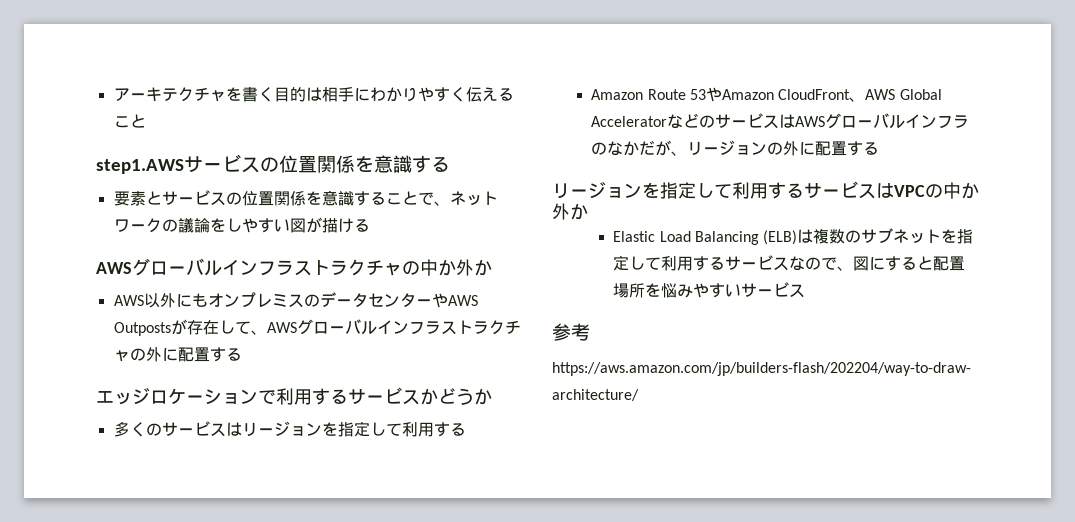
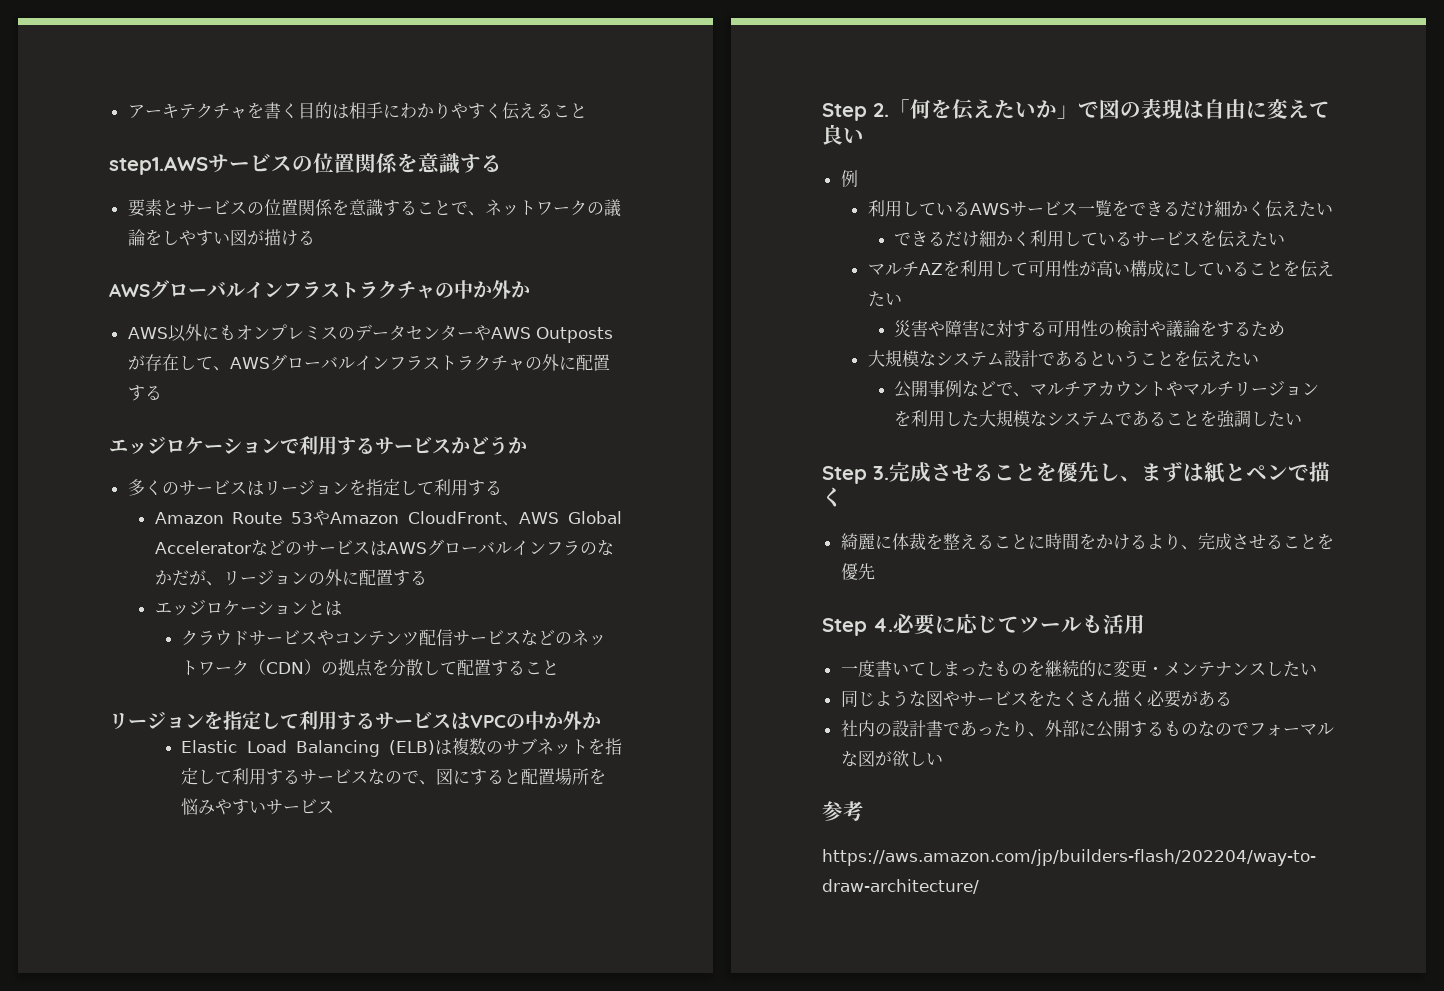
(880, 148) none -> [154,599,342,616] [181,629,607,646] [181,659,560,677] // エッジロケーションとは // クラウドサービスやコンテンツ配信サービスなどのネットワーク（CDN）の拠点を分散して配置すること
(806, 291) none -> [822,98,1330,121] [822,124,864,145] [840,170,858,187] [867,200,1333,218] [894,230,1286,248] [867,260,1334,278] [867,291,902,307] [894,320,1286,338] [867,350,1259,368] [894,380,1320,398] [894,410,1303,428] [822,461,1330,484] [822,487,843,507] [840,533,1334,551] [840,563,875,580] [822,614,1145,636] [840,660,1317,677] [840,690,1232,708] [840,720,1334,738] [840,750,943,767] // Step 2.「何を伝えたいか」で図の表現は自由に変えて良い // 例 // 利用しているAWSサービス一覧をできるだけ細かく伝えたい // できるだけ細かく利用しているサービスを伝えたい // マルチAZを利用して可用性が高い構成にしていることを伝えたい // 災害や障害に対する可用性の検討や議論をするため // 大規模なシステム設計であるということを伝えたい // 公開事例などで、マルチアカウントやマルチリージョンを利用した大規模なシステムであることを強調したい // Step 3.完成させることを優先し、まずは紙とペンで描く // 綺麗に体裁を整えることに時間をかけるより、完成させることを優先 // Step 4.必要に応じてツールも活用 // 一度書いてしまったものを継続的に変更・メンテナンスしたい // 同じような図やサービスをたくさん描く必要がある // 社内の設計書であったり、外部に公開するものなのでフォーマルな図が欲しい

